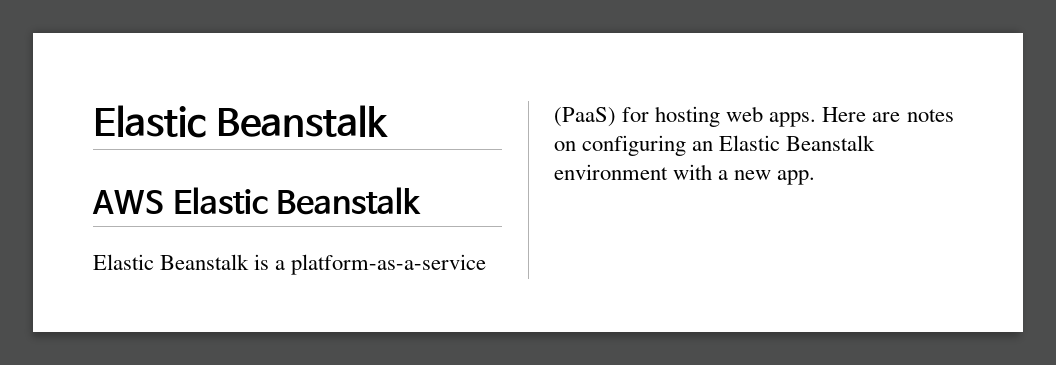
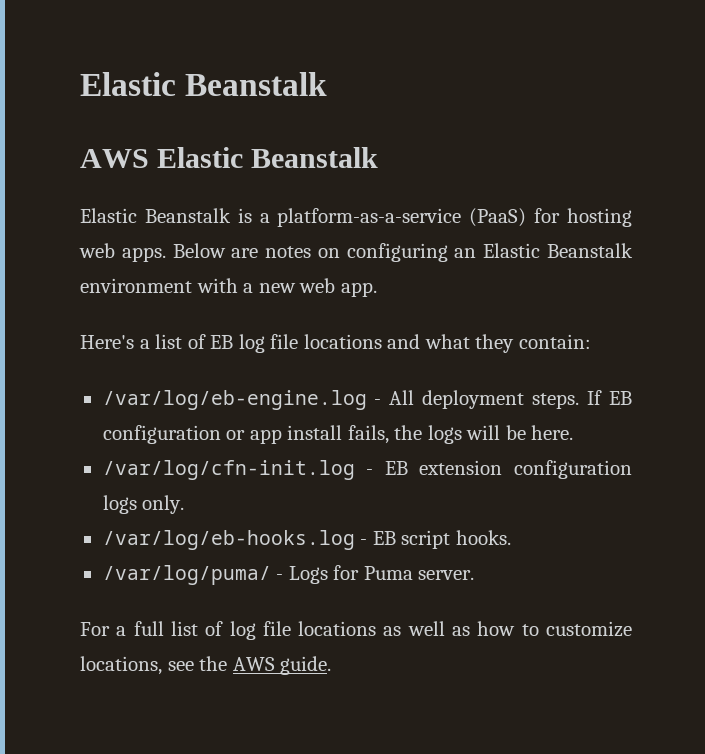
[822,107,867,122] Here -> [172,243,226,258] Below
(772, 175) none -> [299,278,336,293] web
(816, 177) none -> [80,334,591,353] [102,390,633,410] [102,425,574,444] [102,460,632,480] [102,495,185,514] [102,530,511,550] [102,565,475,585] [80,621,633,640] [80,656,332,675] // Here's a list of EB log file locations and what they contain: // /var/log/eb-engine.log - All deployment steps. If EB configuration or app install fails, the logs will be here. // /var/log/cfn-init.log - EB extension configuration logs only. // /var/log/eb-hooks.log - EB script hooks. // /var/log/puma/ - Logs for Puma server. // For a full list of log file locations as well as how to customize locations, see the AWS guide.

